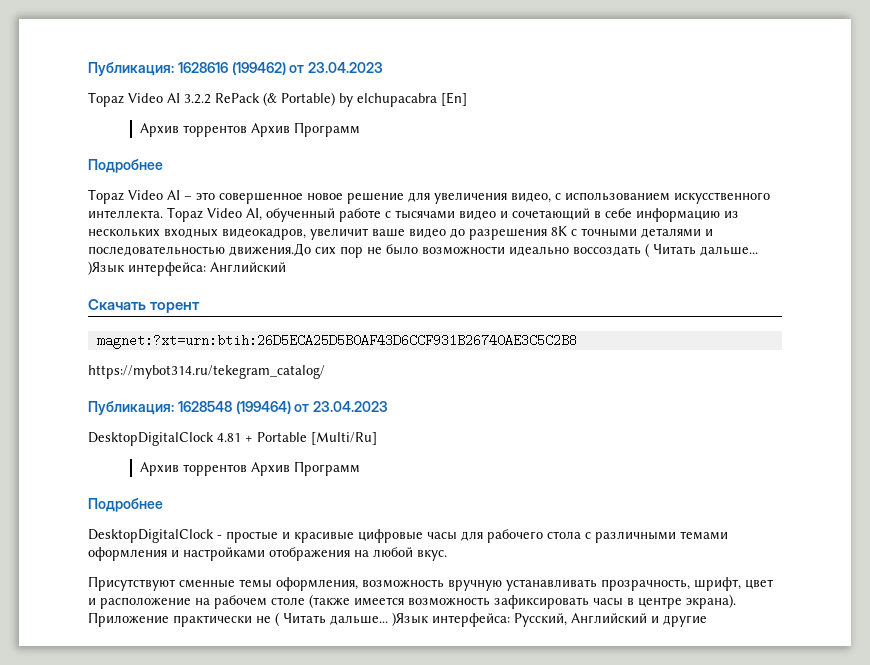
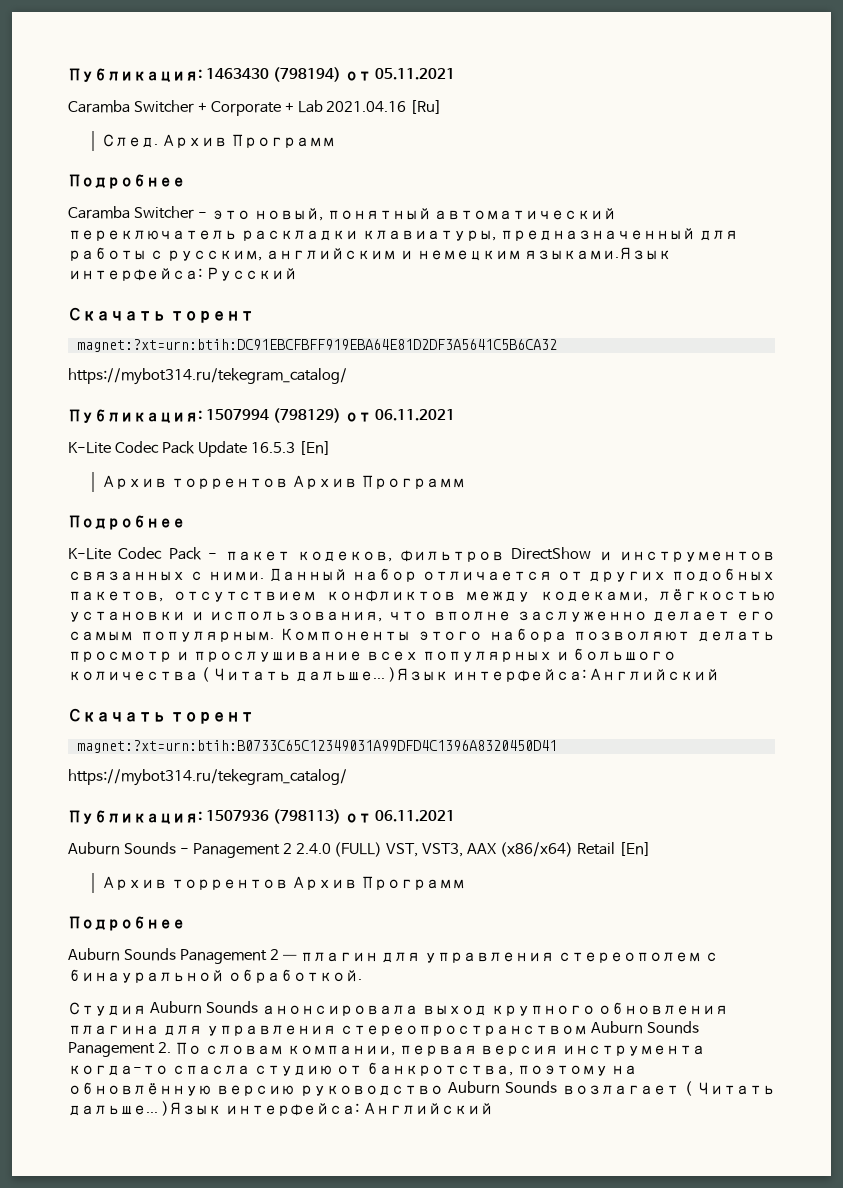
[88,62,384,76] [88,92,467,107] [139,122,360,137] [88,159,163,173] [88,189,770,204] [88,207,739,222] [88,226,713,240] [88,243,641,258] Публикация: 1628616 (199462) от 23.04.2023 // Topaz Video AI 3.2.2 RePack (& Portable) by elchupacabra [En] // Архив торрентов Архив Программ // Подробнее // Topaz Video AI – это совершенное новое решение для увеличения видео, с использованием искусственного интеллекта. Topaz Video AI, обученный работе с тысячами видео и сочетающий в себе информацию из нескольких входных видеокадров, увеличит ваше видео до разрешения 8K с точными деталями и последовательностью движения.До сих пор не было возможности идеально воссоздать -> [68,67,456,83] [68,100,443,116] [101,134,335,148] [68,174,185,189] [68,206,617,221] [68,228,738,241] [68,247,672,261] [68,267,297,281] [68,307,255,323] [76,339,557,352] [68,368,347,385] [68,408,456,424] [68,441,331,457] [101,475,465,489] [68,515,185,530] [68,547,775,562] [68,568,775,582] [68,589,775,602] [68,611,775,622] [68,628,776,642] [68,648,677,662] [68,671,198,681] Публикация: 1463430 (798194) от 05.11.2021 // Caramba Switcher + Corporate + Lab 2021.04.16 [Ru] // След. Архив Программ // Подробнее // Caramba Switcher - это новый, понятный автоматический переключатель раскладки клавиатуры, предназначенный для работы с русским, английским и немецким языками.Язык интерфейса: Русский // Скачать торент // magnet:?xt=urn:btih:DC91EBCFBFF919EBA64E81D2DF3A5641C5B6CA32 // https://mybot314.ru/tekegram_catalog/ // Публикация: 1507994 (798129) от 06.11.2021 // K-Lite Codec Pack Update 16.5.3 [En] // Архив торрентов Архив Программ // Подробнее // K-Lite Codec Pack - пакет кодеков, фильтров DirectShow и инструментов связанных с ними. Данный набор отличается от других подобных пакетов, отсутствием конфликтов между кодеками, лёгкостью установки и использования, что вполне заслуженно делает его самым популярным. Компоненты этого набора позволяют делать просмотр и прослушивание всех популярных и большого количества
[96,334,577,349] [88,365,325,379] [88,401,389,415] [88,432,377,446] [139,461,360,476] [88,498,163,512] [88,529,728,543] [88,547,447,561] [88,576,773,591] [88,594,736,609] [88,612,707,627] magnet:?xt=urn:btih:26D5ECA25D5B0AF43D6CCF931B26740AE3C5C2B8 // https://mybot314.ru/tekegram_catalog/ // Публикация: 1628548 (199464) от 23.04.2023 // DesktopDigitalClock 4.81 + Portable [Multi/Ru] // Архив торрентов Архив Программ // Подробнее // DesktopDigitalClock - простые и красивые цифровые часы для рабочего стола с различными темами оформления и настройками отображения на любой вкус. // Присутствуют сменные темы оформления, возможность вручную устанавливать прозрачность, шрифт, цвет и расположение на рабочем столе (также имеется возможность зафиксировать часы в центре экрана). Приложение практически не ( Читать дальше... )Язык интерфейса: Русский, Английский и другие -> [76,740,557,753] [68,769,347,786] [68,809,456,825] [68,842,651,858] [101,876,465,890] [68,916,185,931] [68,948,719,964] [68,969,362,983] [68,1001,729,1016] [68,1021,699,1036] [68,1042,706,1057] [68,1062,638,1076] [68,1081,775,1096] [68,1101,493,1116] magnet:?xt=urn:btih:B0733C65C12349031A99DFD4C1396A8320450D41 // https://mybot314.ru/tekegram_catalog/ // Публикация: 1507936 (798113) от 06.11.2021 // Auburn Sounds - Panagement 2 2.4.0 (FULL) VST, VST3, AAX (x86/x64) Retail [En] // Архив торрентов Архив Программ // Подробнее // Auburn Sounds Panagement 2 — плагин для управления стереополем с бинауральной обработкой. // Студия Auburn Sounds анонсировала выход крупного обновления плагина для управления стереопространством Auburn Sounds Panagement 2. По словам компании, первая версия инструмента когда-то спасла студию от банкротства, поэтому на обновлённую версию руководство Auburn Sounds возлагает ( Читать дальше... )Язык интерфейса: Английский

